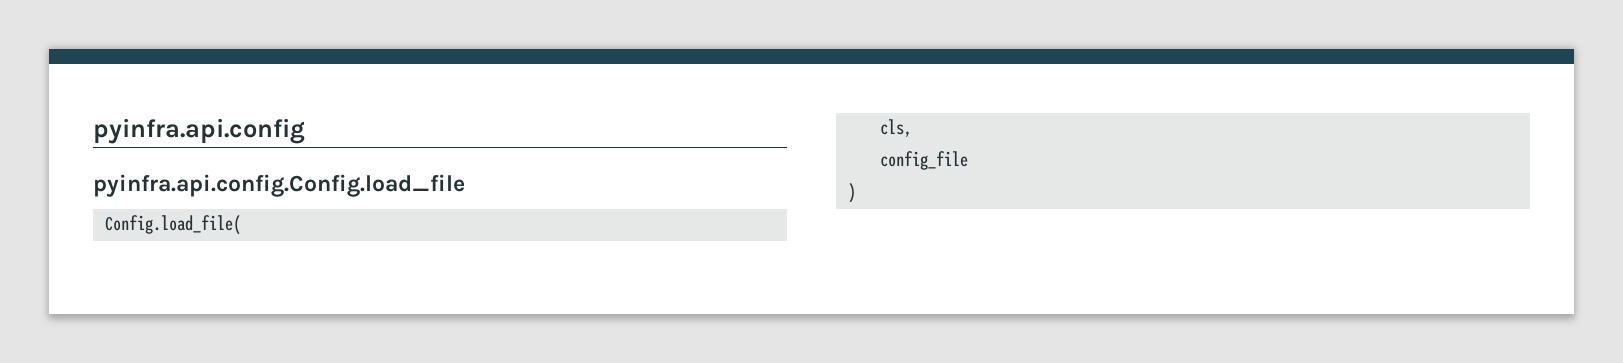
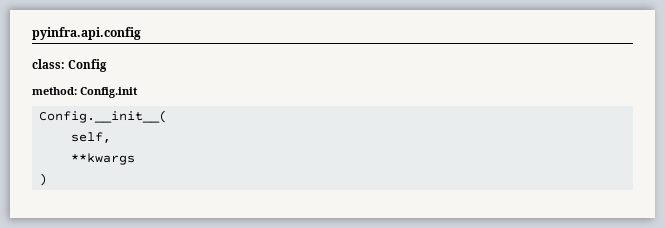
[93,174,465,197] [105,215,242,235] [880,119,913,137] [880,151,969,170] pyinfra.api.config.Config.load_file // Config.load_file( // cls, // config_file -> [32,59,108,72] [32,87,138,98] [38,110,167,123] [70,132,111,143] [70,153,135,165] class: Config // method: Config.init // Config.__init__( // self, // **kwargs

